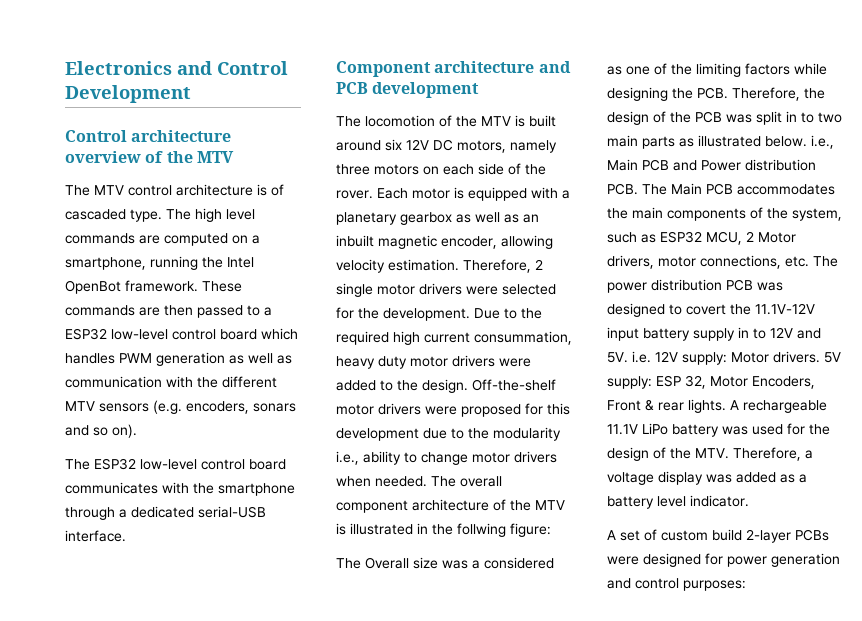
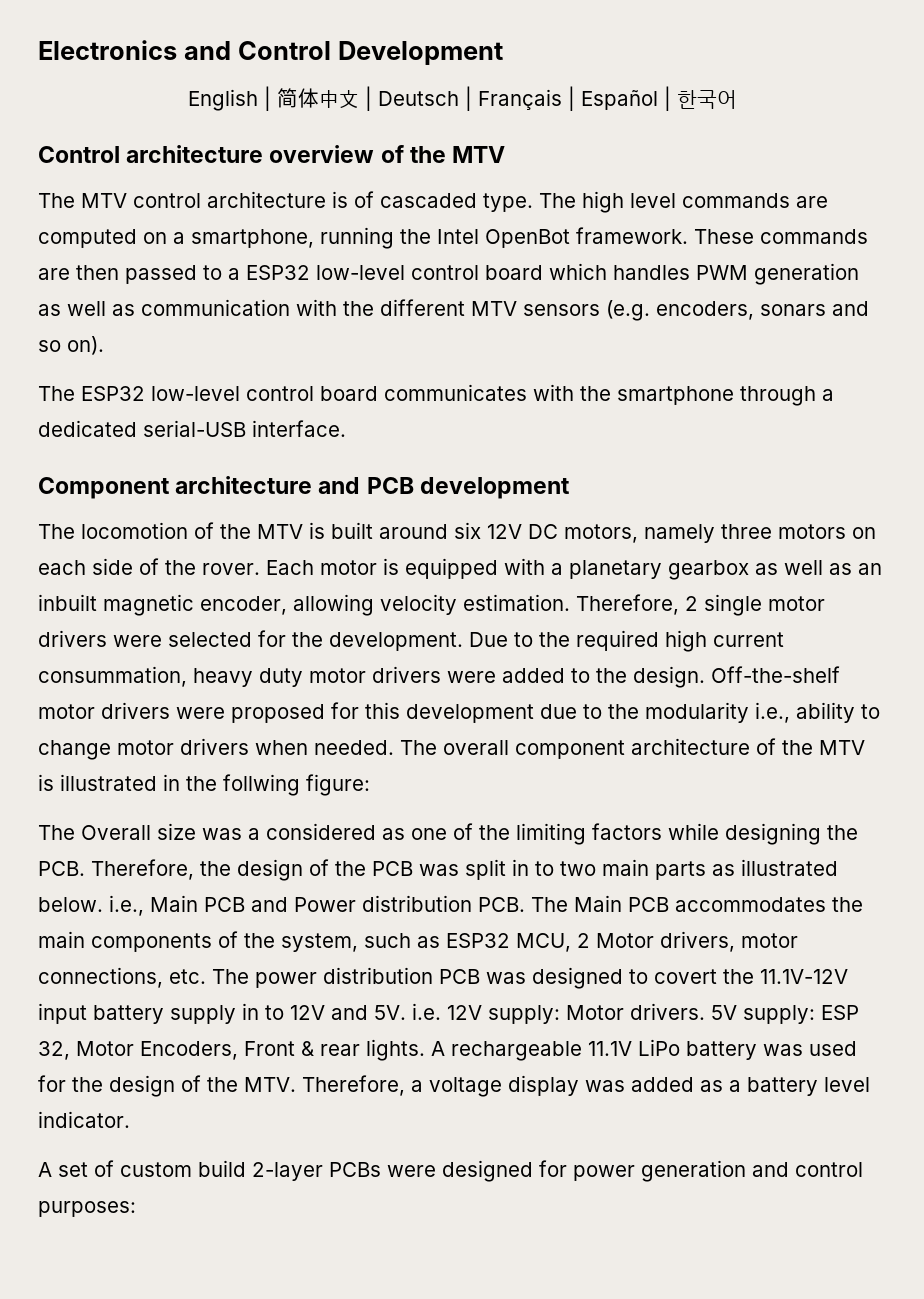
(191, 94) none -> [187,86,737,111] // English | 简体中文 | Deutsch | Français | Español | 한국어

